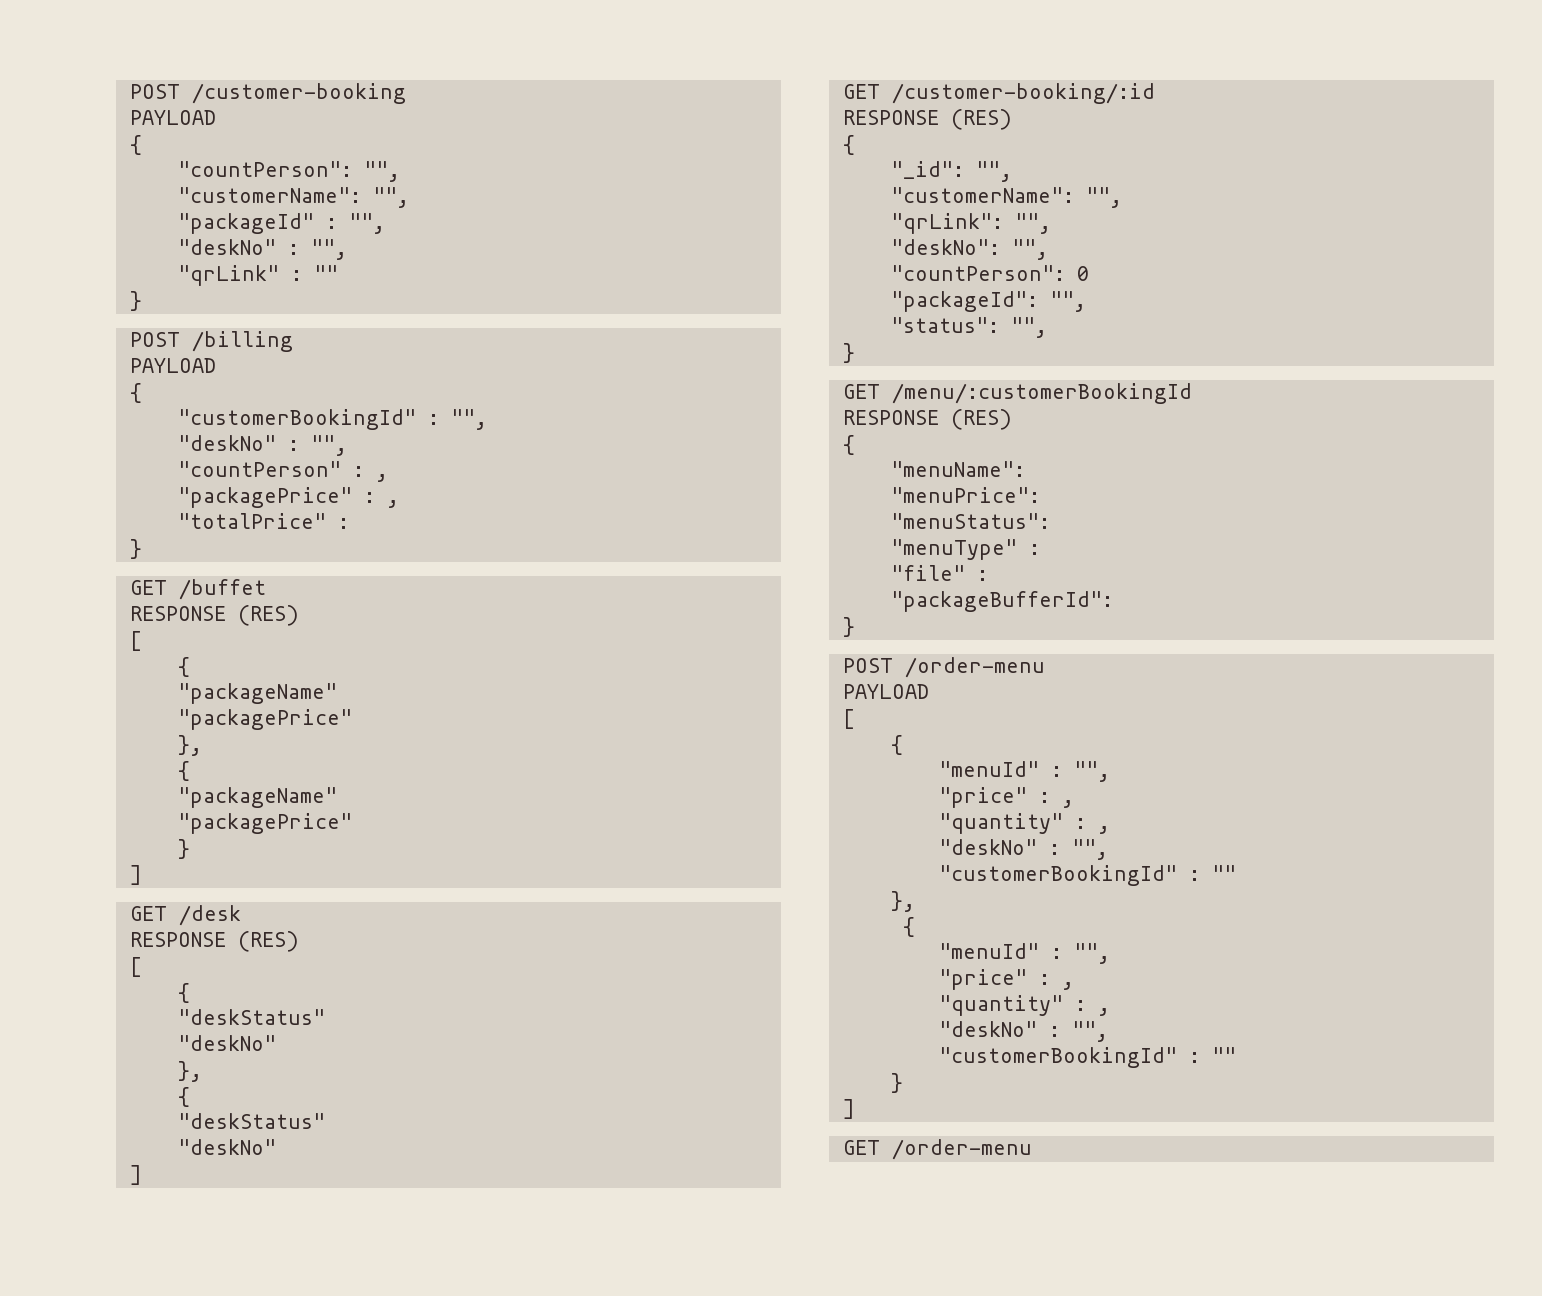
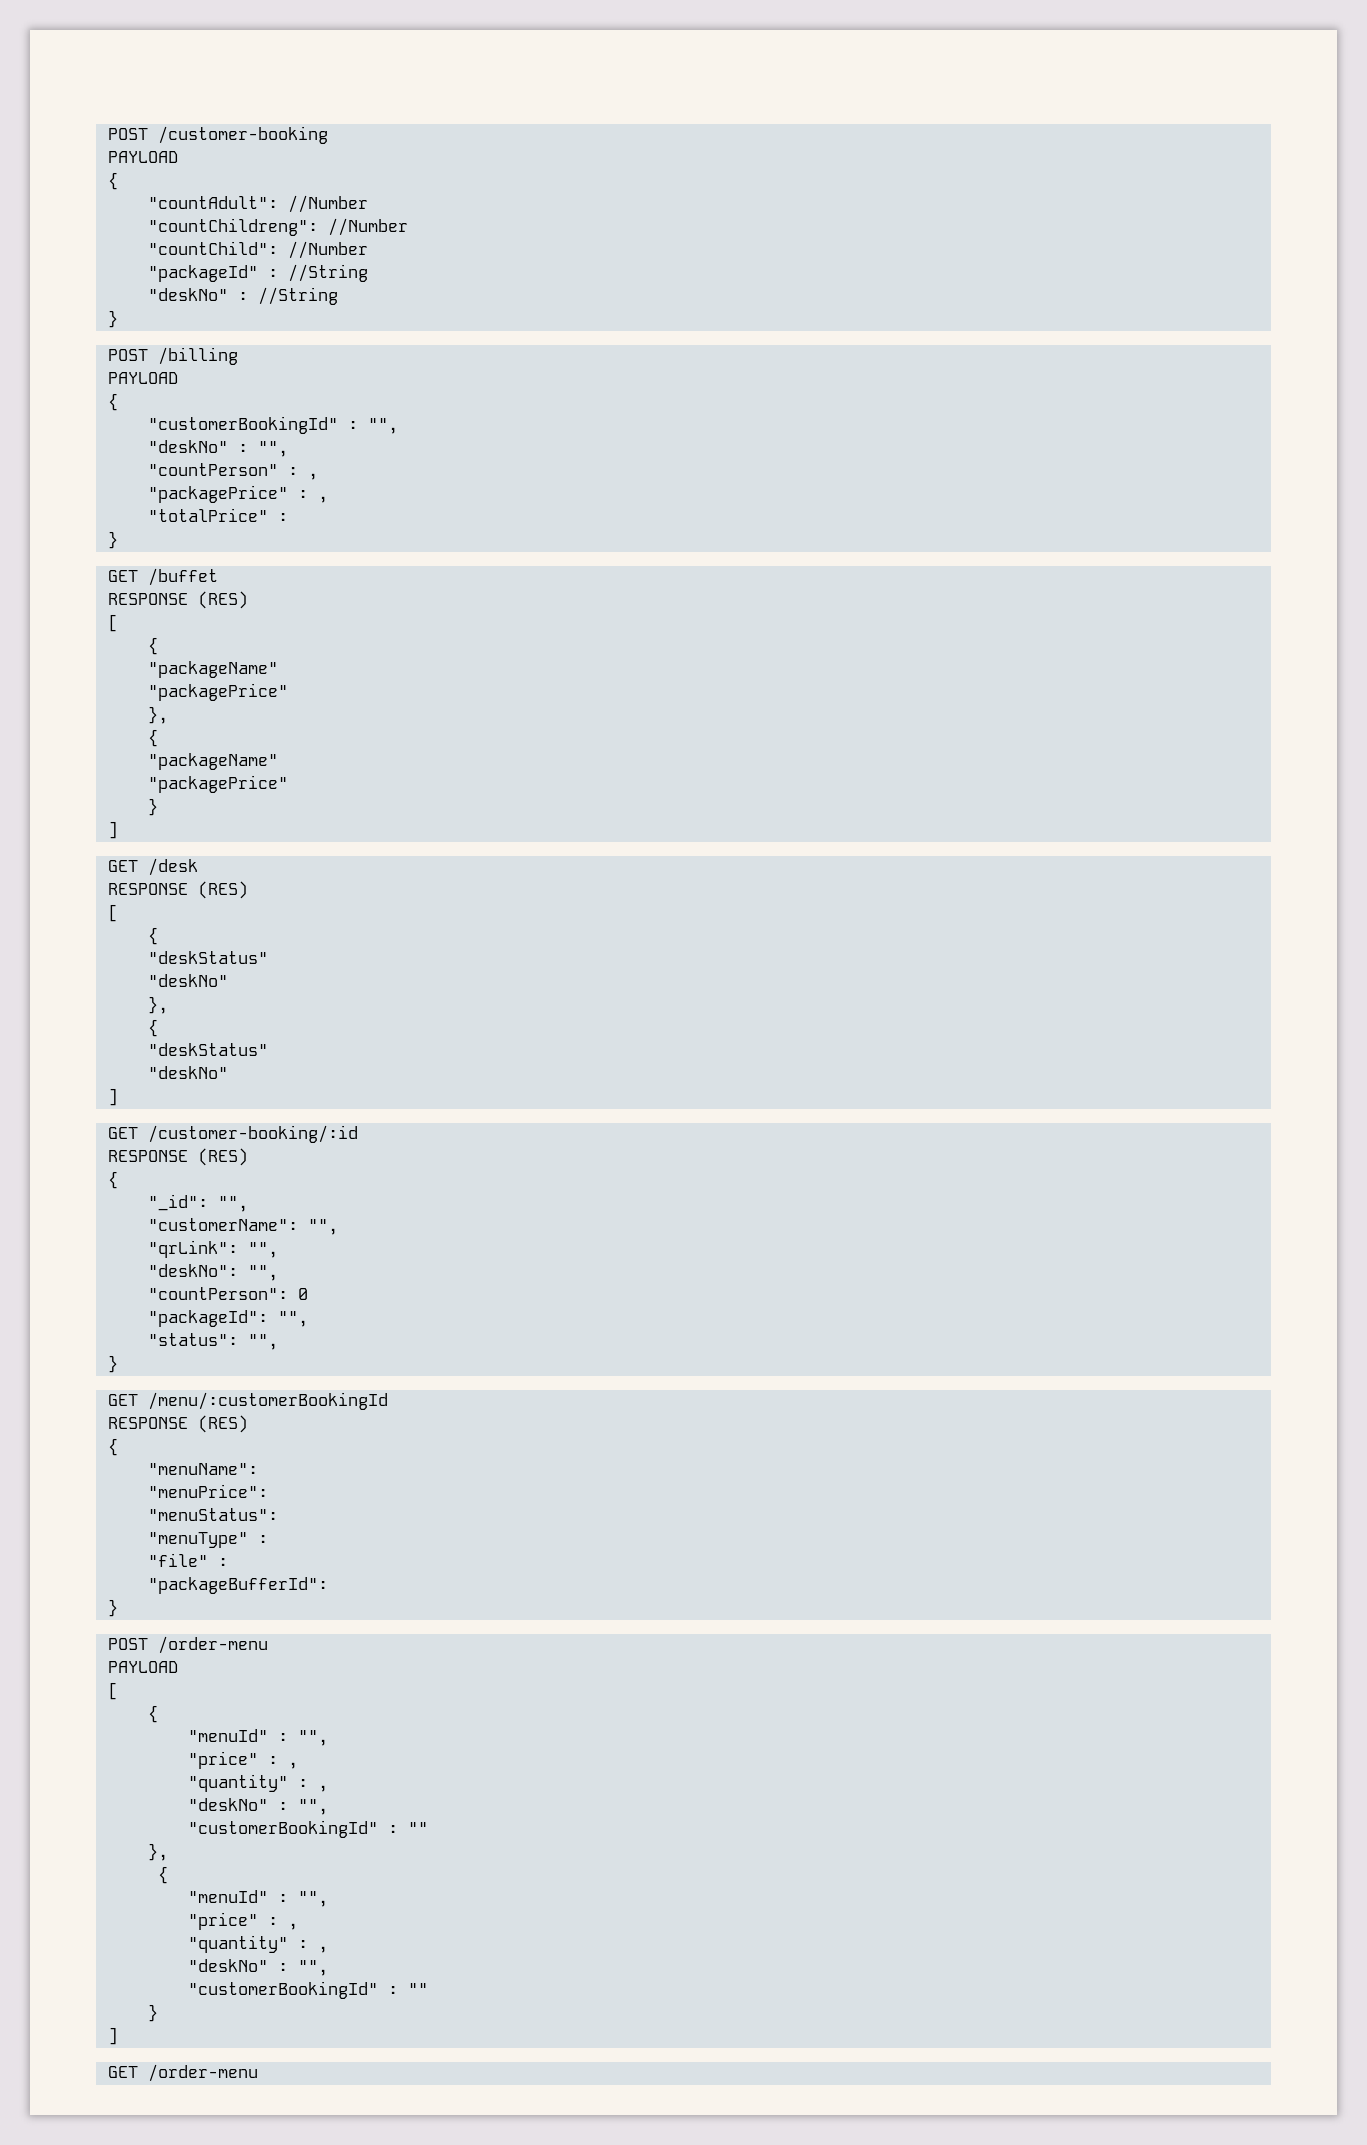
[177,161,400,182] [177,187,409,208] "countPerson": "", // "customerName": "", -> [148,195,368,213] [148,218,408,236] [148,241,368,259] "countAdult": //Number // "countChildreng": //Number // "countChild": //Number
[348,213,385,234] [177,239,347,260] [177,265,338,286] "", // "deskNo" : "", // "qrLink" : "" -> [288,264,368,282] [148,287,338,305] //String // "deskNo" : //String

